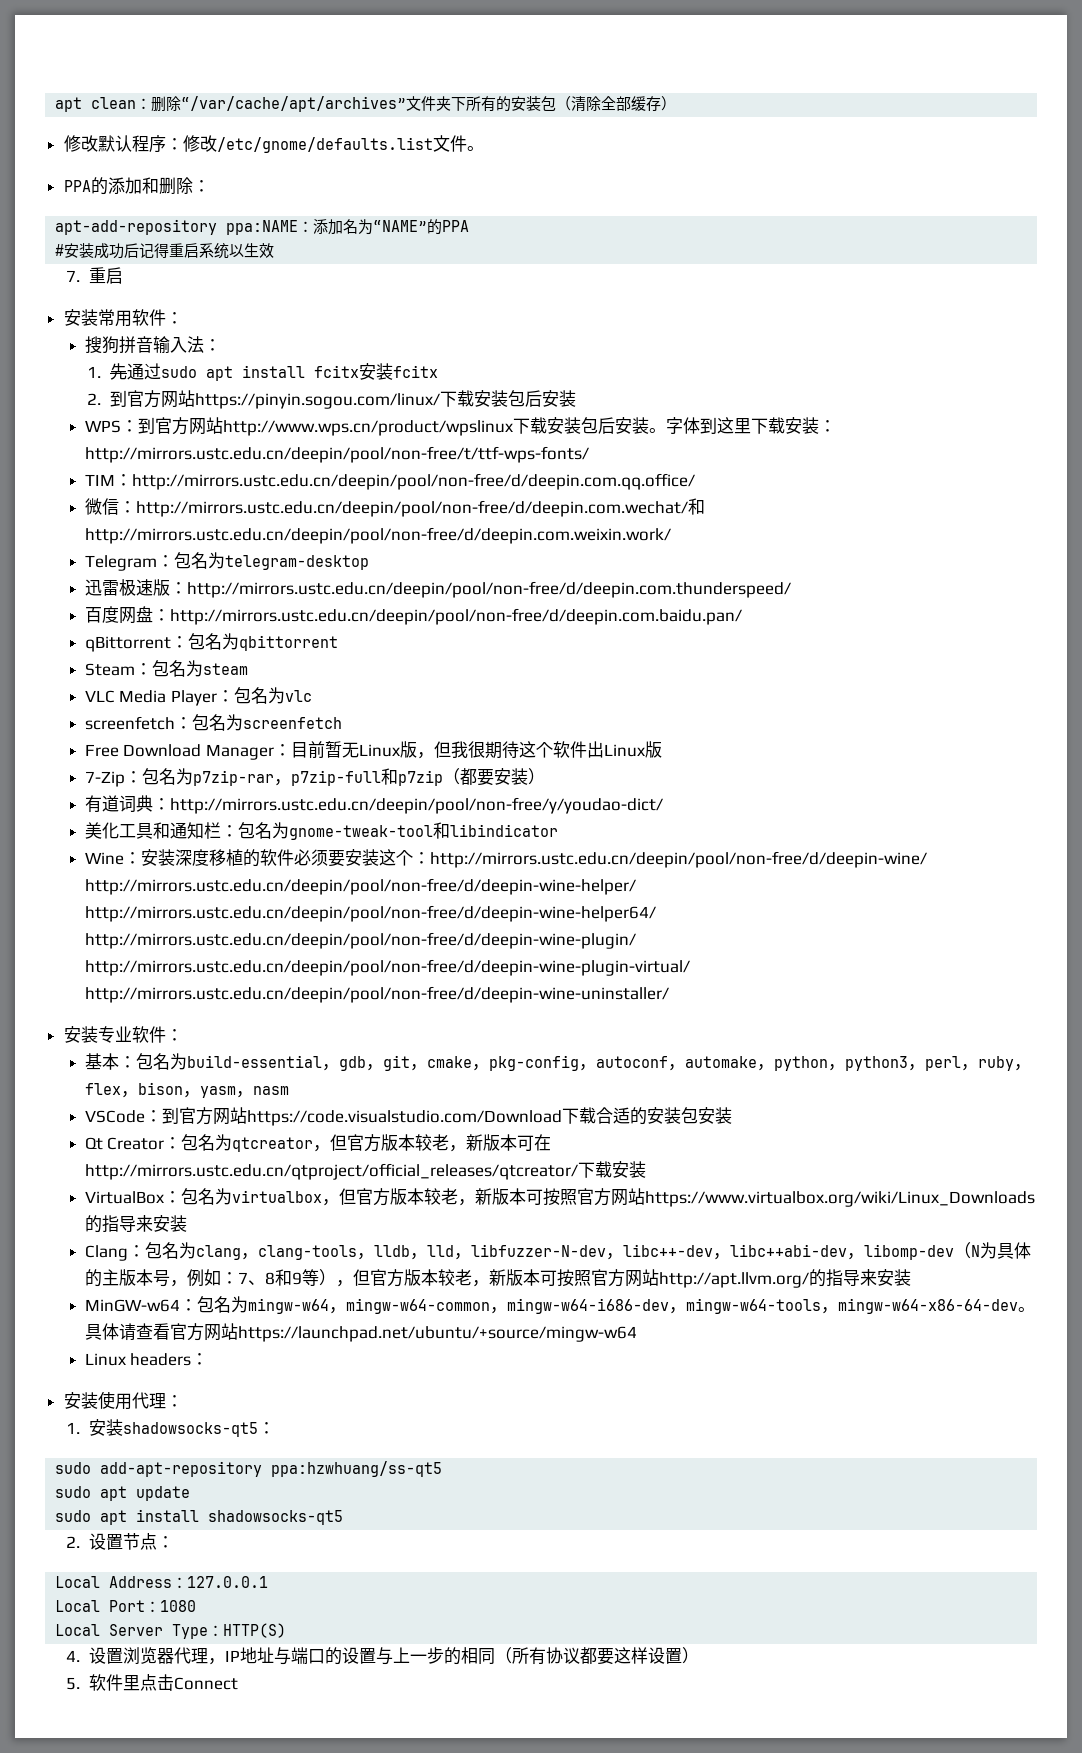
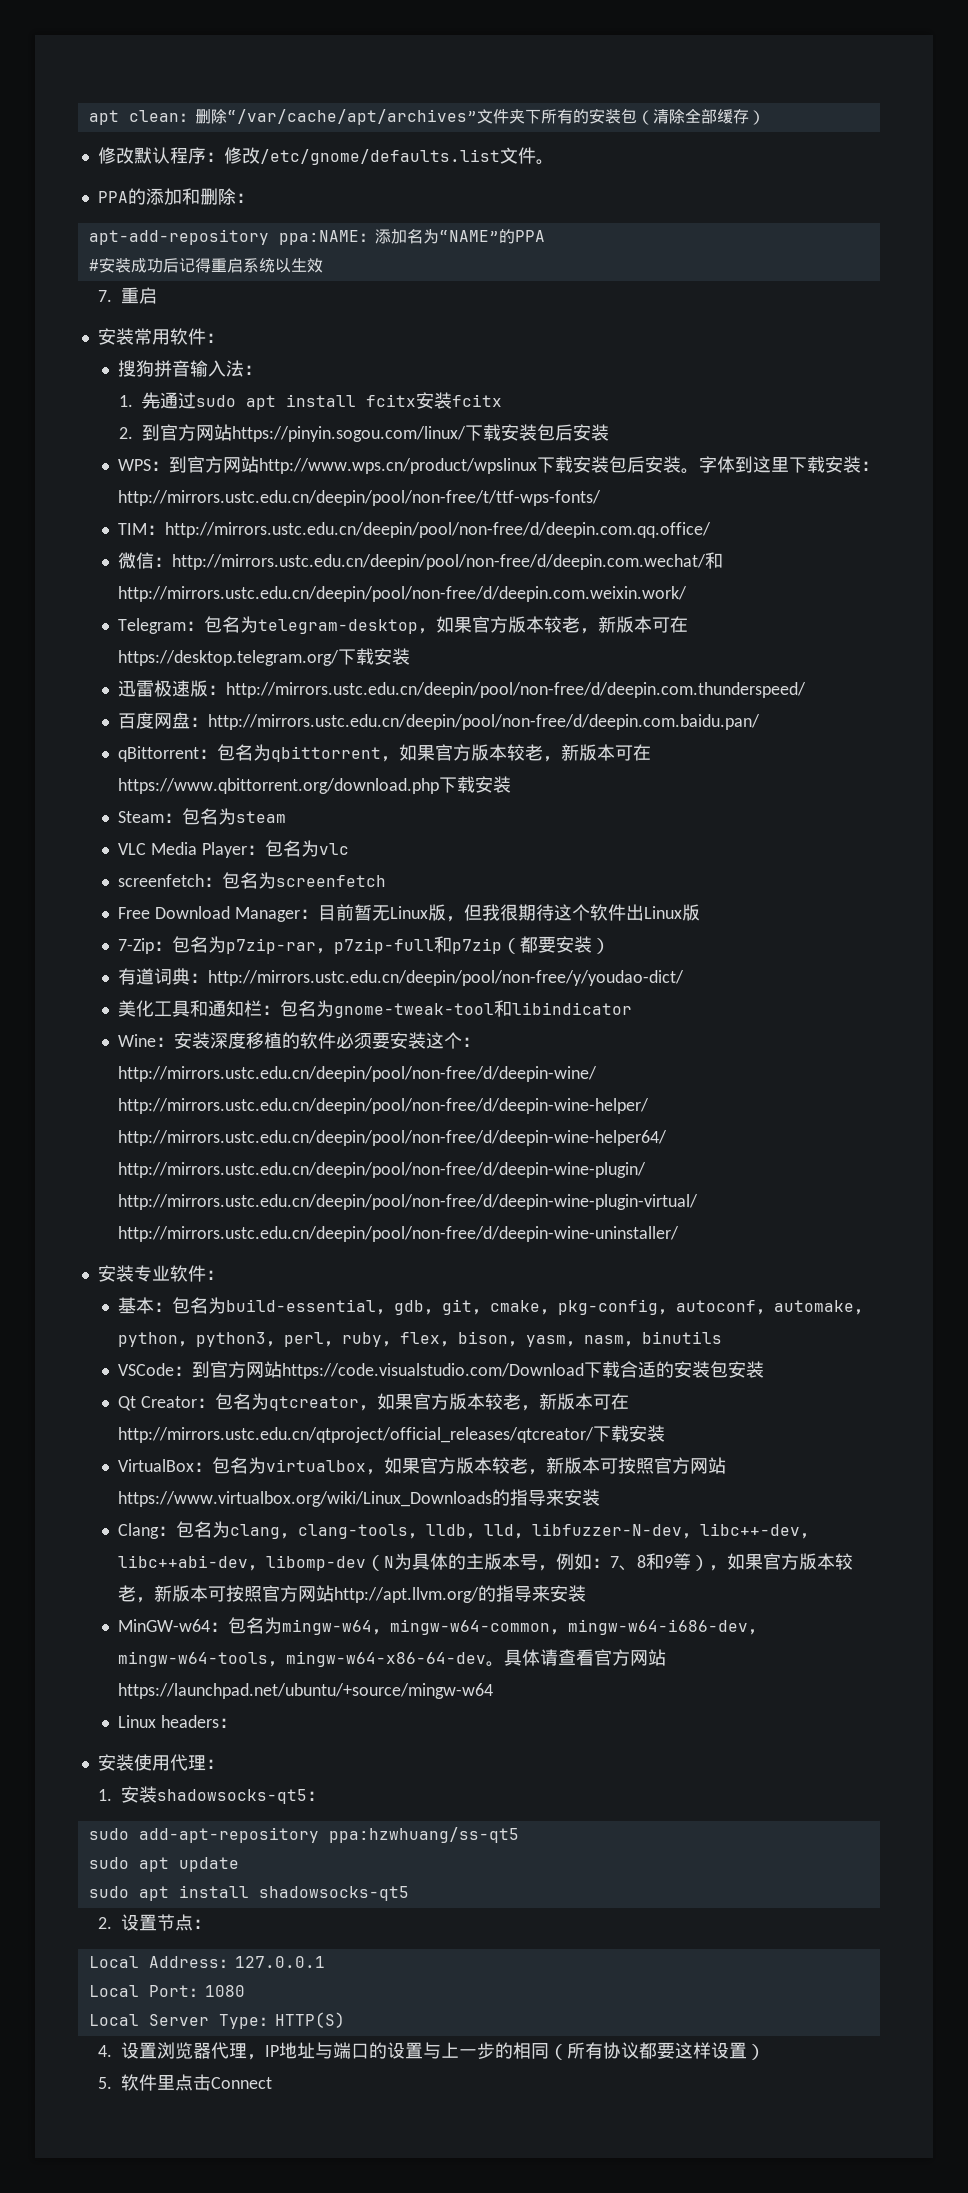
(369, 562) none -> [418,616,689,634] [118,648,411,666] ，如果官方版本较老，新版本可在https://desktop.telegram.org/下载安装
(338, 643) none -> [381,744,652,762] [118,776,512,794] ，如果官方版本较老，新版本可在https://www.qbittorrent.org/download.php下载安装
(289, 1090) none -> [624,1331,723,1347] ，binutils
[330,1134,348,1151] 但 -> [377,1393,414,1410] 如果
[338,1188,356,1205] 但 -> [384,1457,421,1474] 如果
[352,1269,370,1286] 但 -> [727,1553,764,1570] 如果

